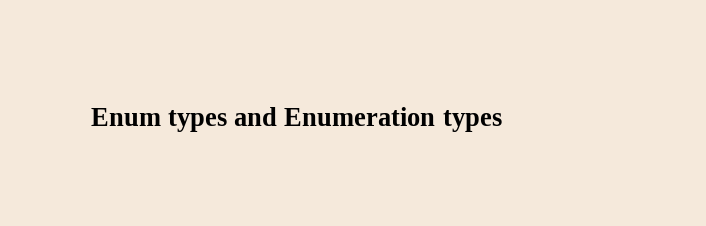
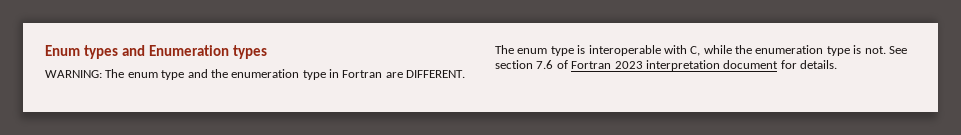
(502, 121) none -> [45,69,466,80] [495,45,907,56] [495,60,837,71] // WARNING: The enum type and the enumeration type in Fortran are DIFFERENT. The enum type is interoperable with C, while the enumeration type is not. See section 7.6 of Fortran 2023 interpretation document for details.

